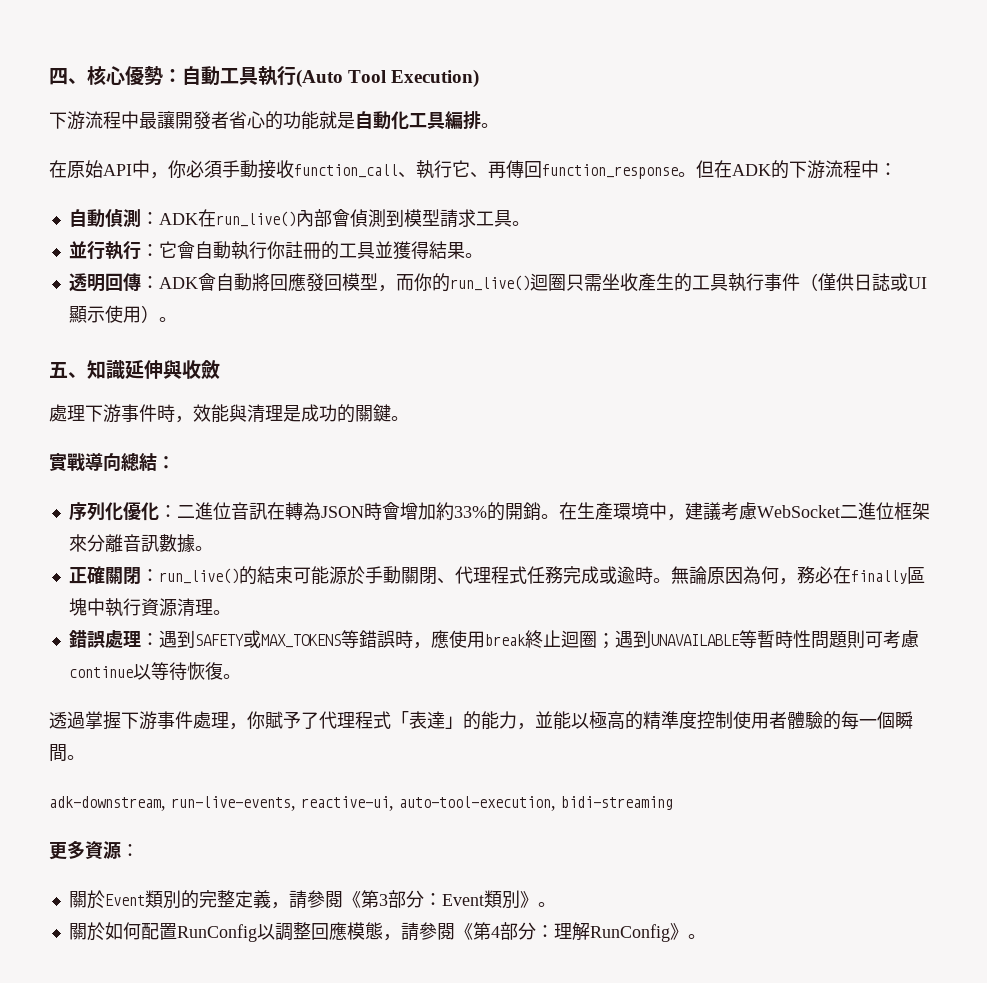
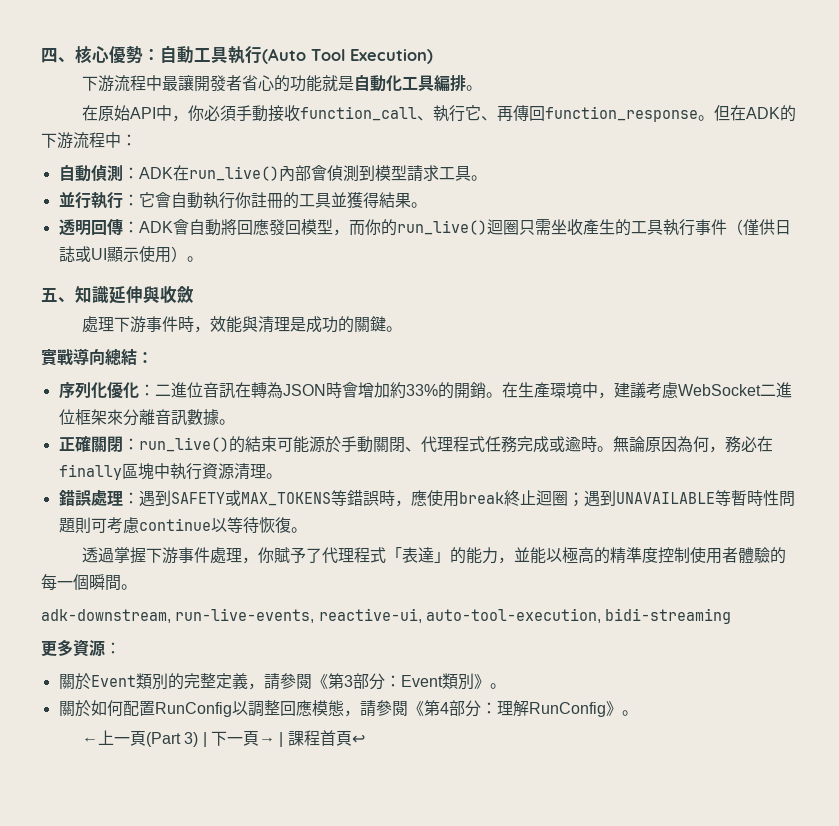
(706, 936) none -> [81,730,365,747] // ←上一頁(Part 3) | 下一頁→ | 課程首頁↩

